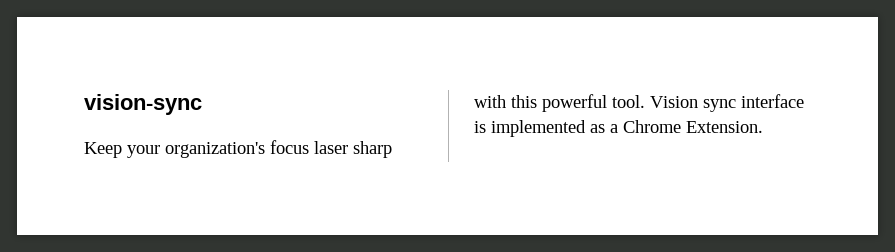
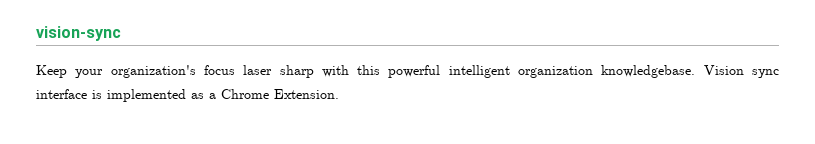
[612,95,645,108] tool. -> [448,65,696,78] intelligent organization knowledgebase.

